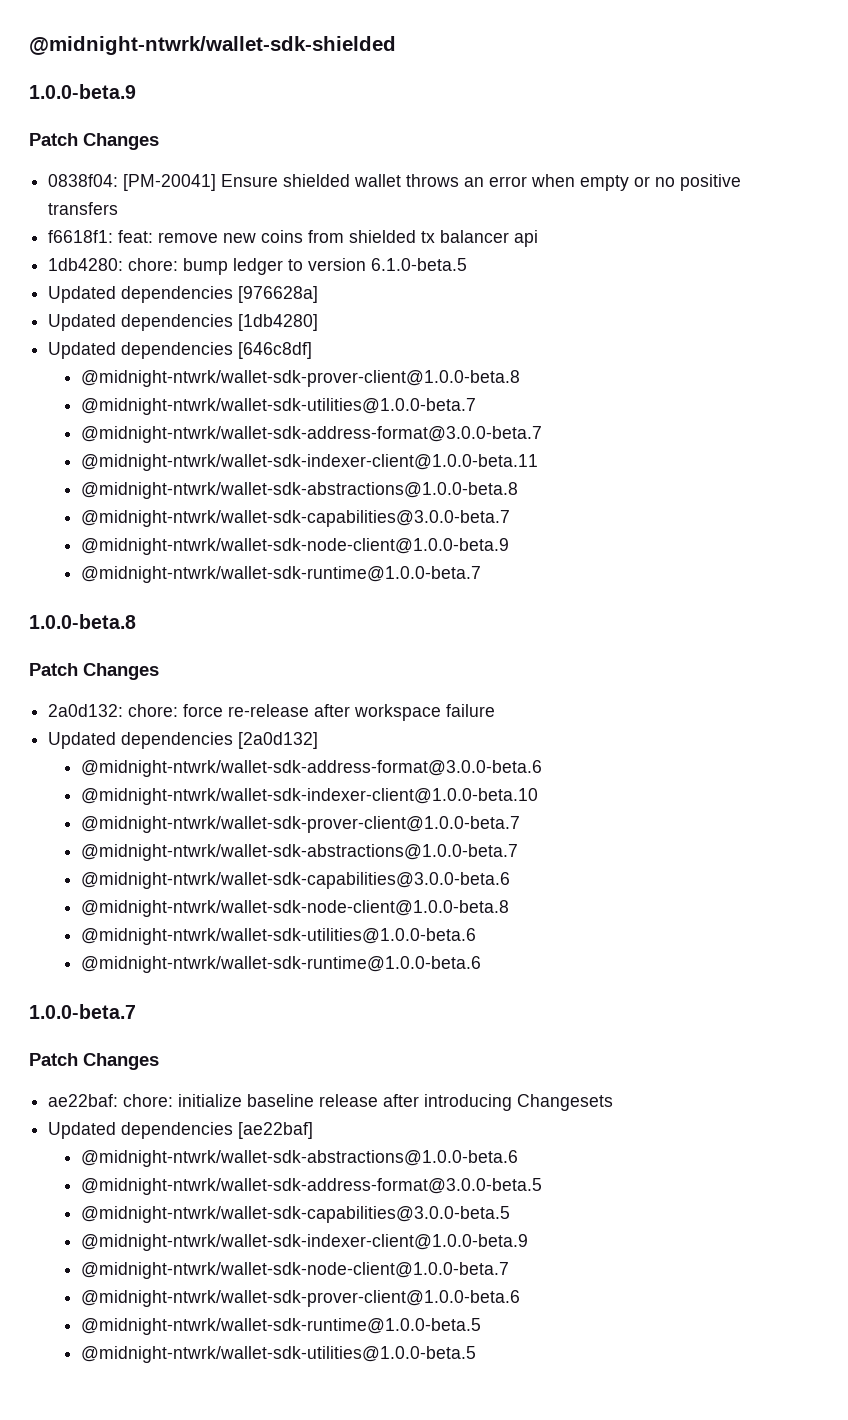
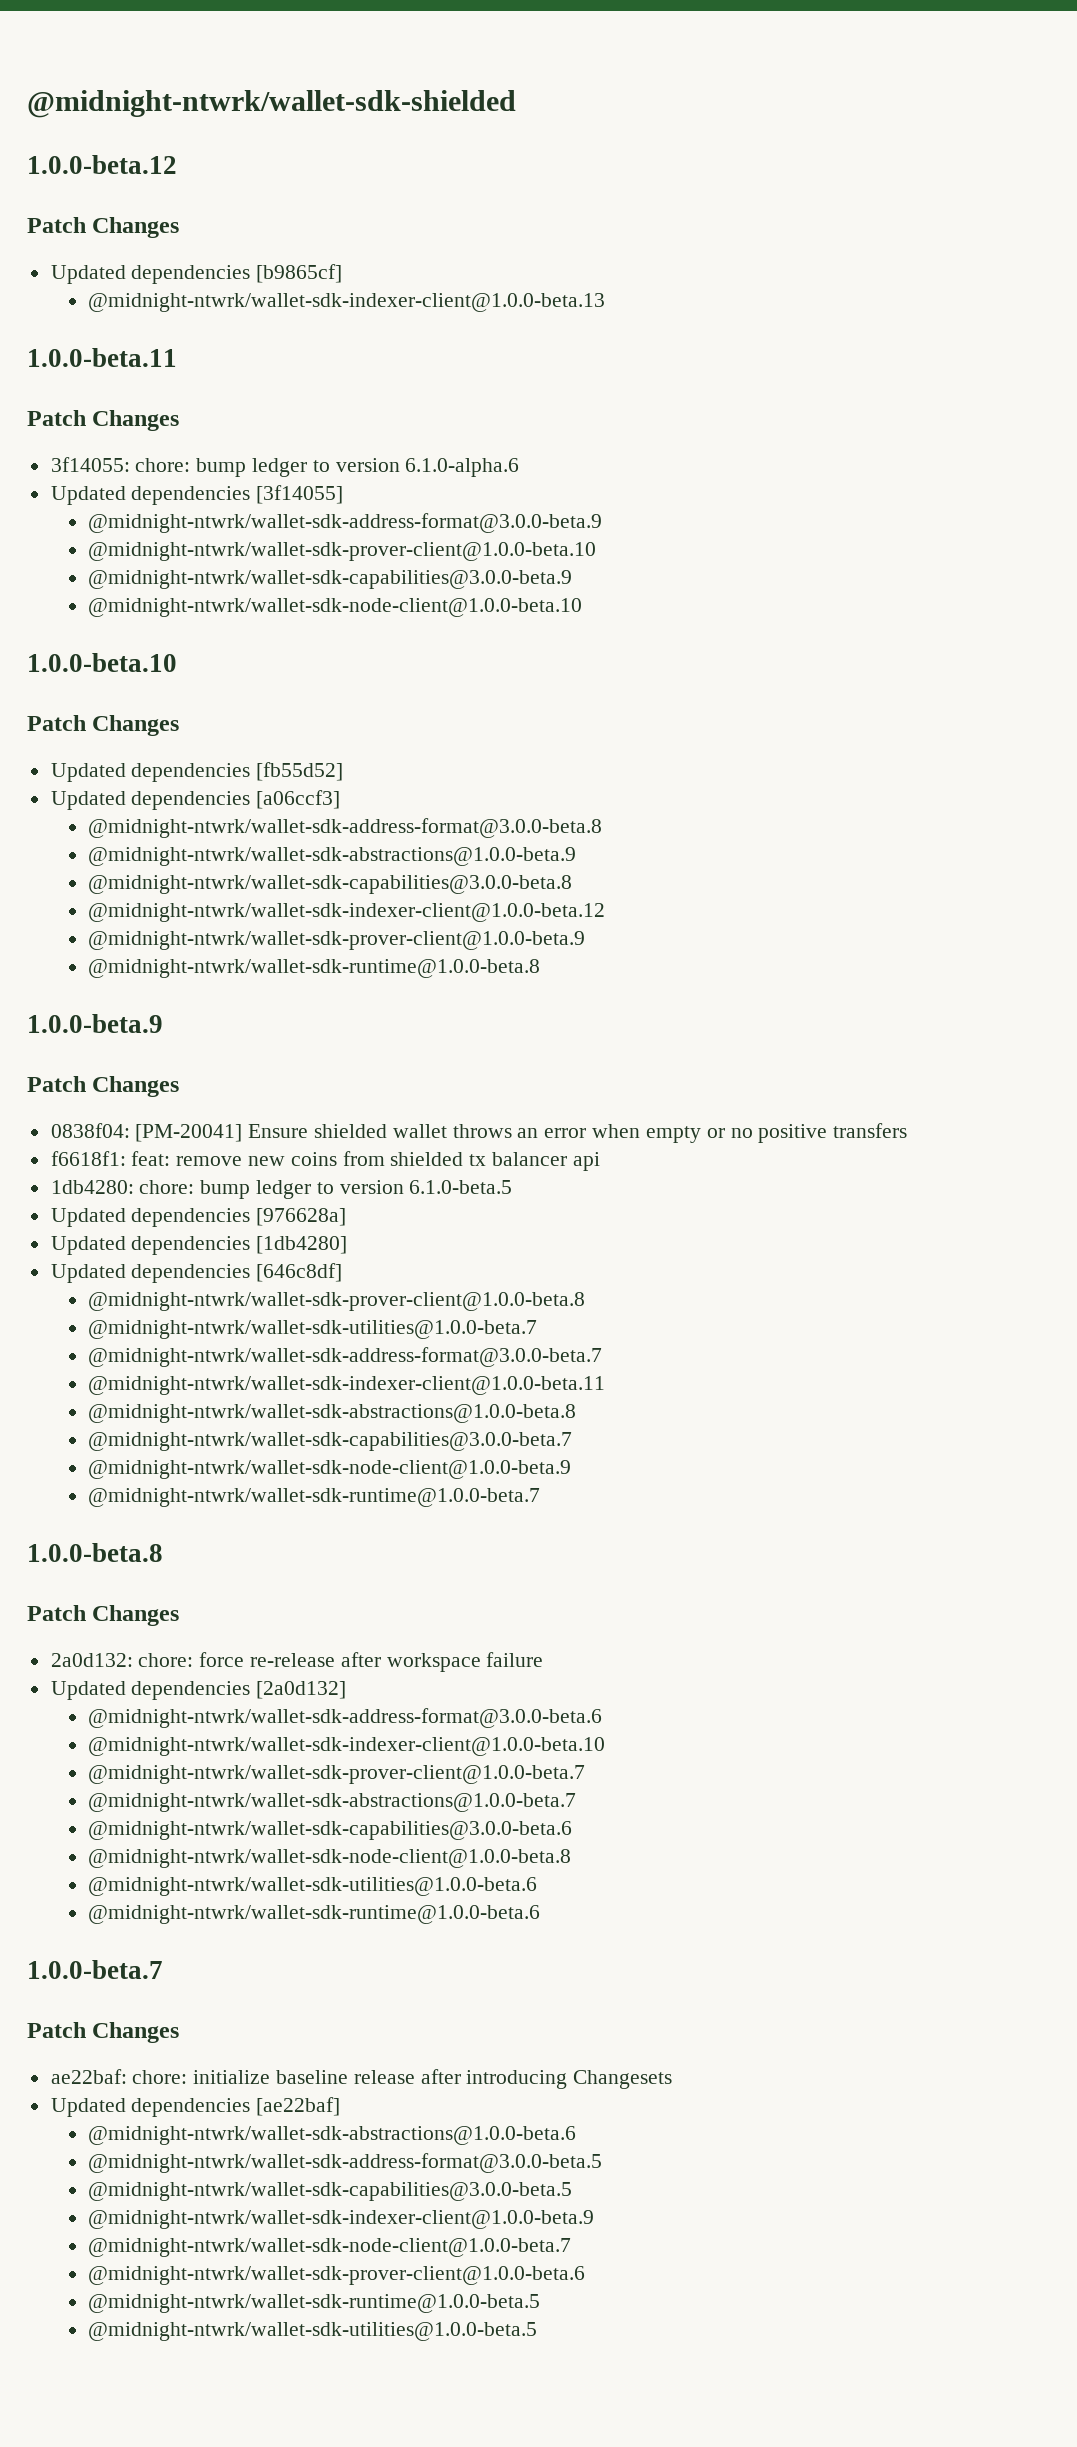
(396, 45) none -> [27,155,177,174] [27,217,180,238] [50,264,343,284] [88,293,606,312] [27,348,177,367] [27,410,180,431] [50,457,520,477] [50,485,344,505] [88,513,603,533] [88,542,597,561] [88,570,573,589] [88,598,583,617] [27,653,177,672] [27,715,180,736] [50,762,344,782] [50,790,341,810] [88,818,603,838] [88,847,577,866] [88,875,573,894] [88,903,606,922] [88,931,586,950] [88,959,541,978] // 1.0.0-beta.12 // Patch Changes // Updated dependencies [b9865cf] // @midnight-ntwrk/wallet-sdk-indexer-client@1.0.0-beta.13 // 1.0.0-beta.11 // Patch Changes // 3f14055: chore: bump ledger to version 6.1.0-alpha.6 // Updated dependencies [3f14055] // @midnight-ntwrk/wallet-sdk-address-format@3.0.0-beta.9 // @midnight-ntwrk/wallet-sdk-prover-client@1.0.0-beta.10 // @midnight-ntwrk/wallet-sdk-capabilities@3.0.0-beta.9 // @midnight-ntwrk/wallet-sdk-node-client@1.0.0-beta.10 // 1.0.0-beta.10 // Patch Changes // Updated dependencies [fb55d52] // Updated dependencies [a06ccf3] // @midnight-ntwrk/wallet-sdk-address-format@3.0.0-beta.8 // @midnight-ntwrk/wallet-sdk-abstractions@1.0.0-beta.9 // @midnight-ntwrk/wallet-sdk-capabilities@3.0.0-beta.8 // @midnight-ntwrk/wallet-sdk-indexer-client@1.0.0-beta.12 // @midnight-ntwrk/wallet-sdk-prover-client@1.0.0-beta.9 // @midnight-ntwrk/wallet-sdk-runtime@1.0.0-beta.8

